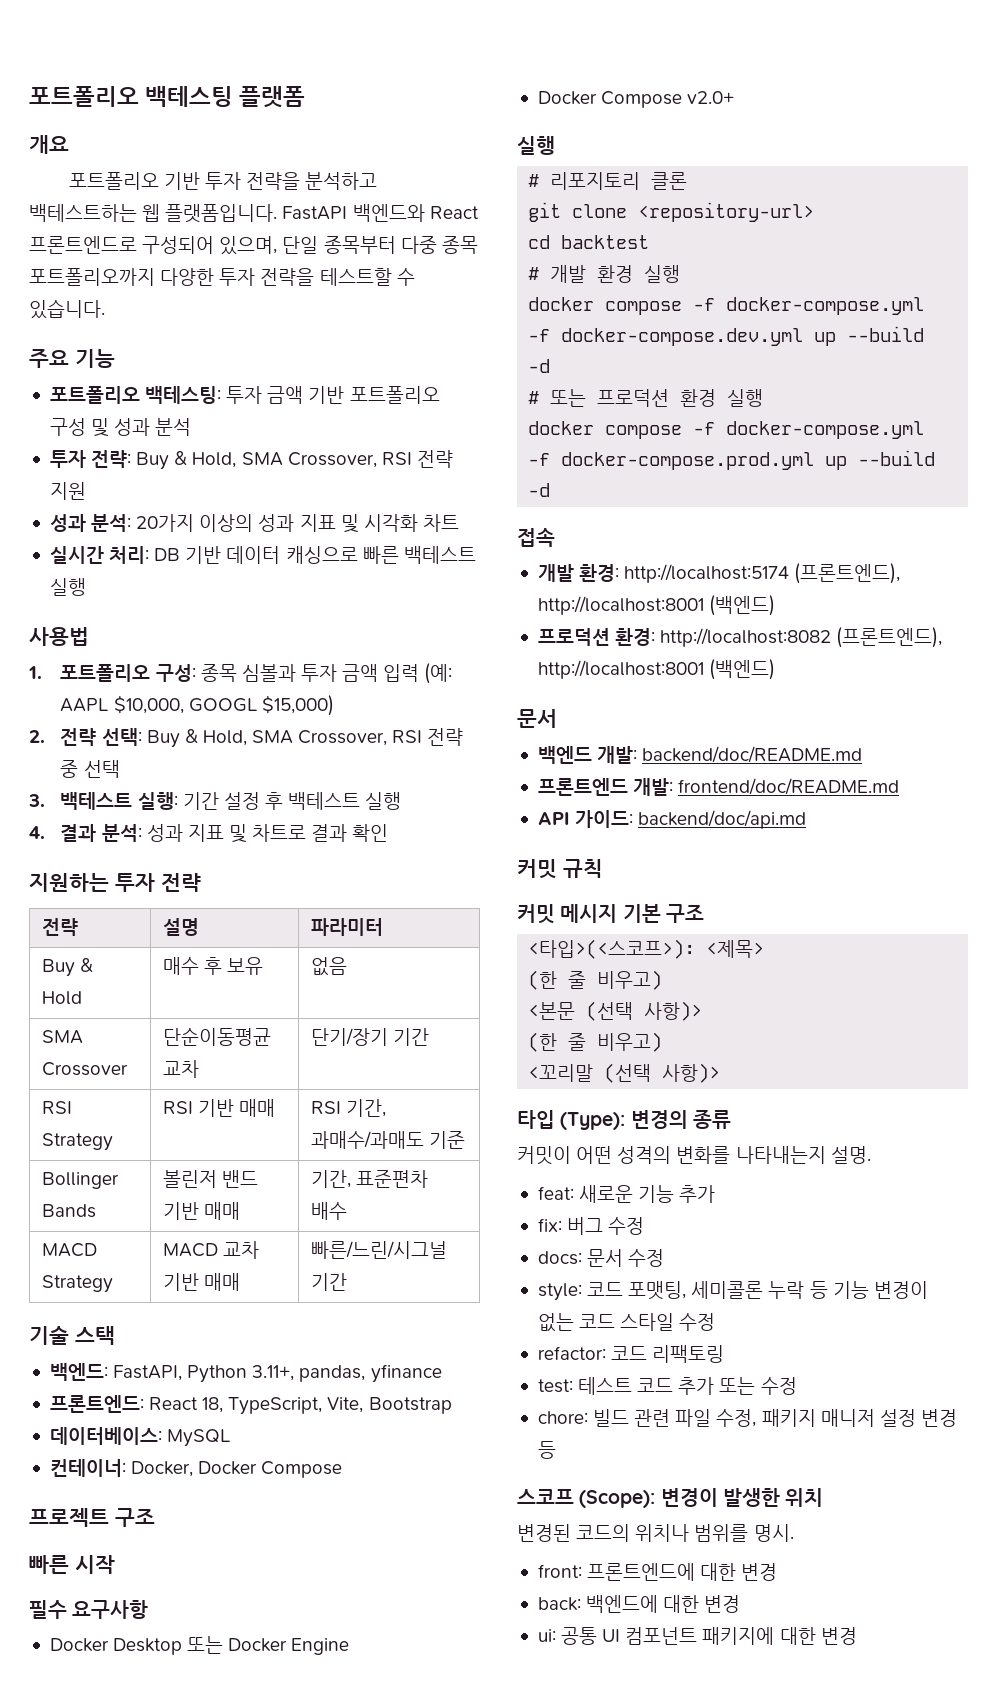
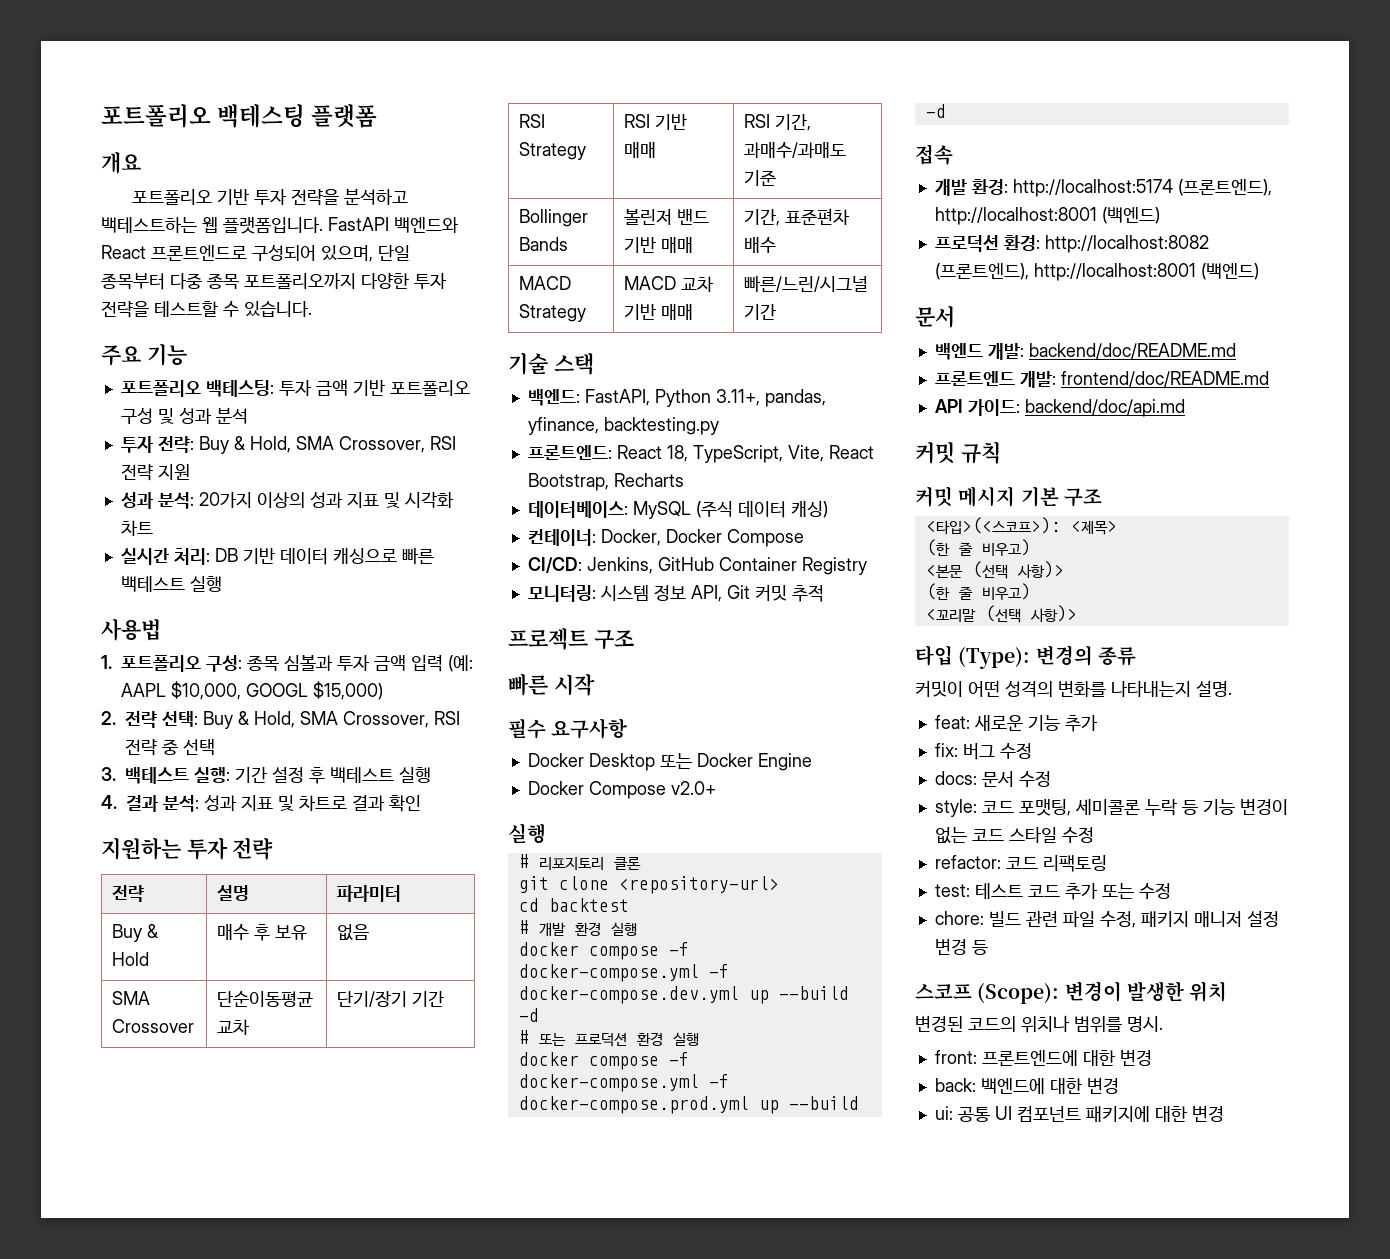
[370,1364,442,1383] yfinance -> [527,417,719,435] yfinance, backtesting.py
[368,1397,452,1414] Bootstrap -> [828,445,874,459] [527,473,684,491] React Bootstrap, Recharts
(231, 1438) none -> [695,500,828,518] (주식 데이터 캐싱)
(343, 1469) none -> [527,557,867,575] [527,584,824,602] // CI/CD: Jenkins, GitHub Container Registry // 모니터링: 시스템 정보 API, Git 커밋 추적

